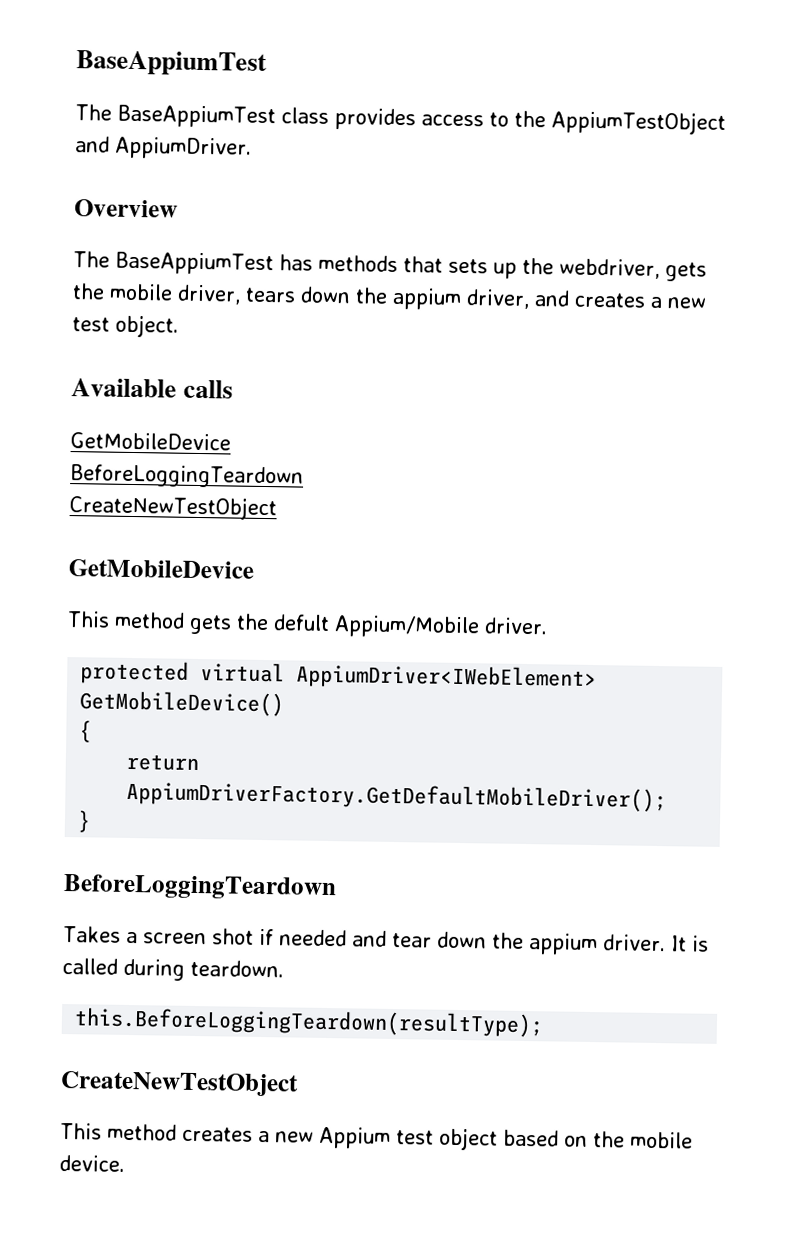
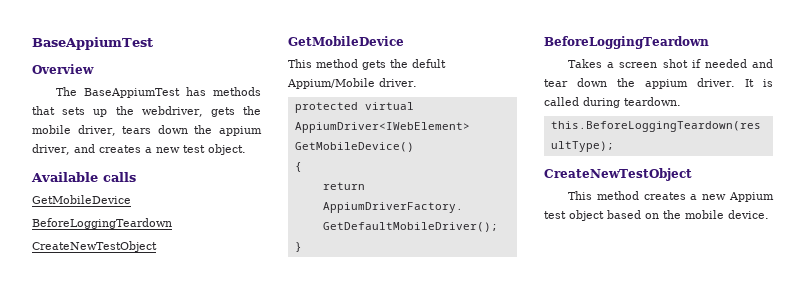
[76,50,267,76] [75,104,726,135] [75,136,252,160] BaseAppiumTest // The BaseAppiumTest class provides access to the AppiumTestObject and AppiumDriver. -> [32,37,153,50] BaseAppiumTest

